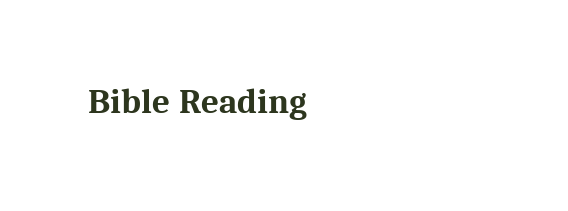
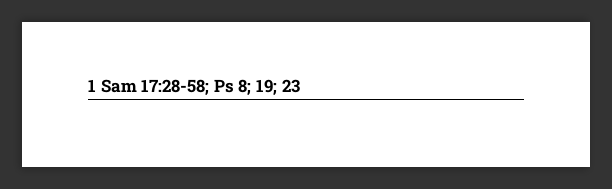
[88,88,308,120] Bible Reading -> [88,79,300,96] 1 Sam 17:28-58; Ps 8; 19; 23

